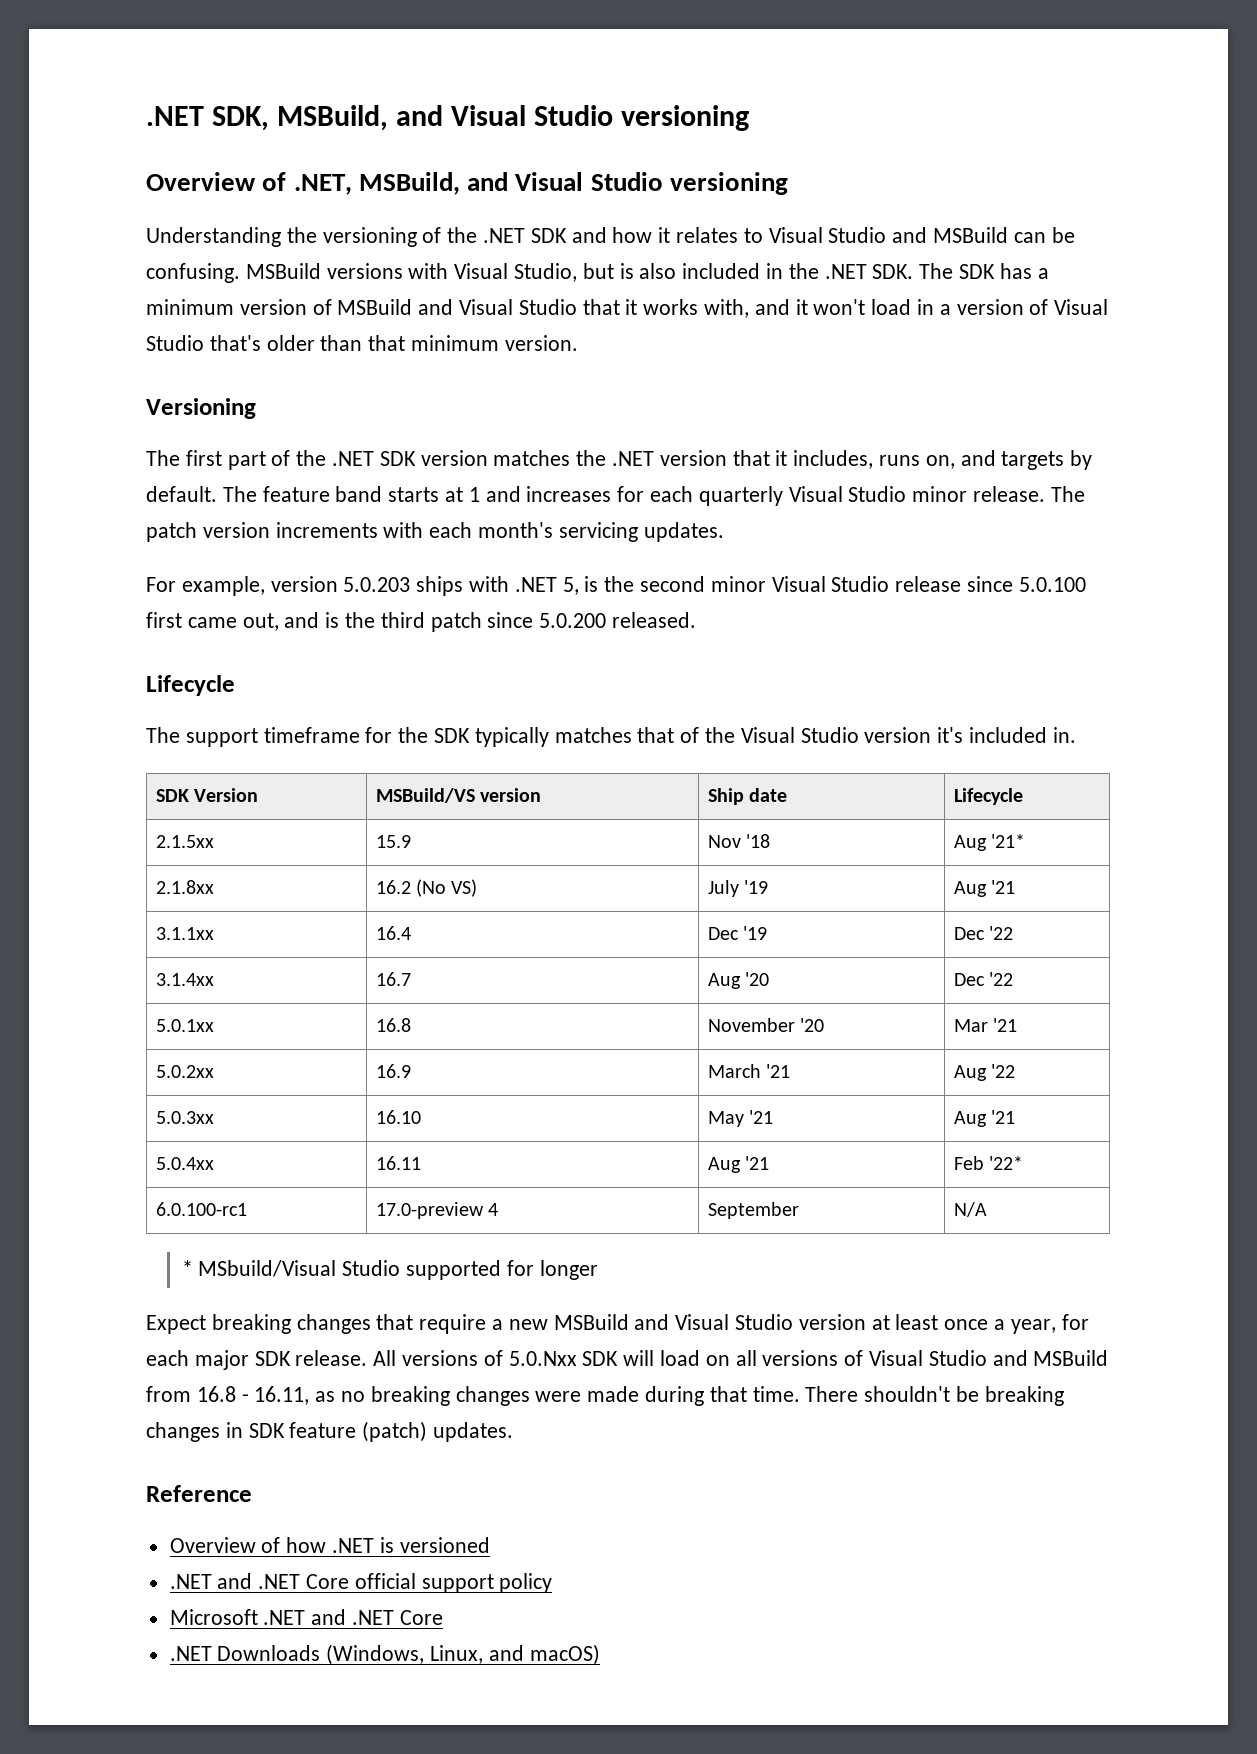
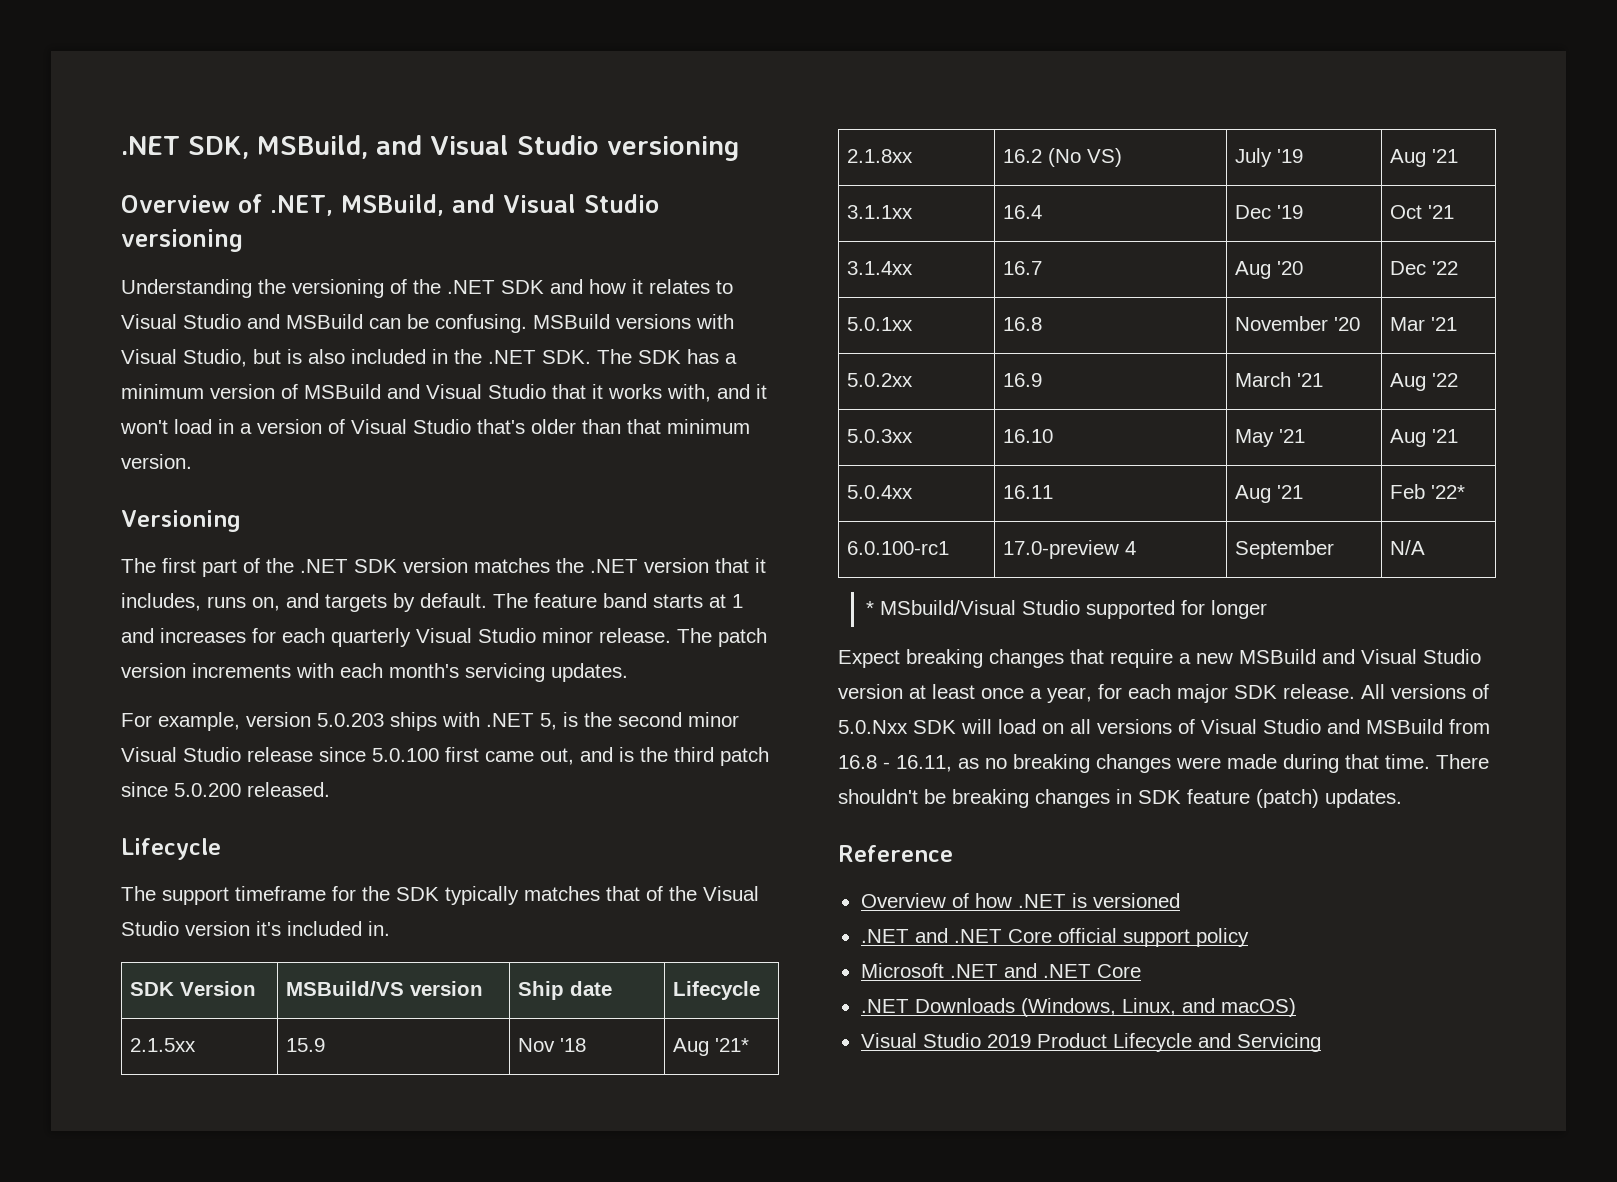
[953,926,1014,940] Dec '22 -> [1390,205,1455,219] Oct '21
(600, 1654) none -> [860,1033,1321,1052] // Visual Studio 2019 Product Lifecycle and Servicing

